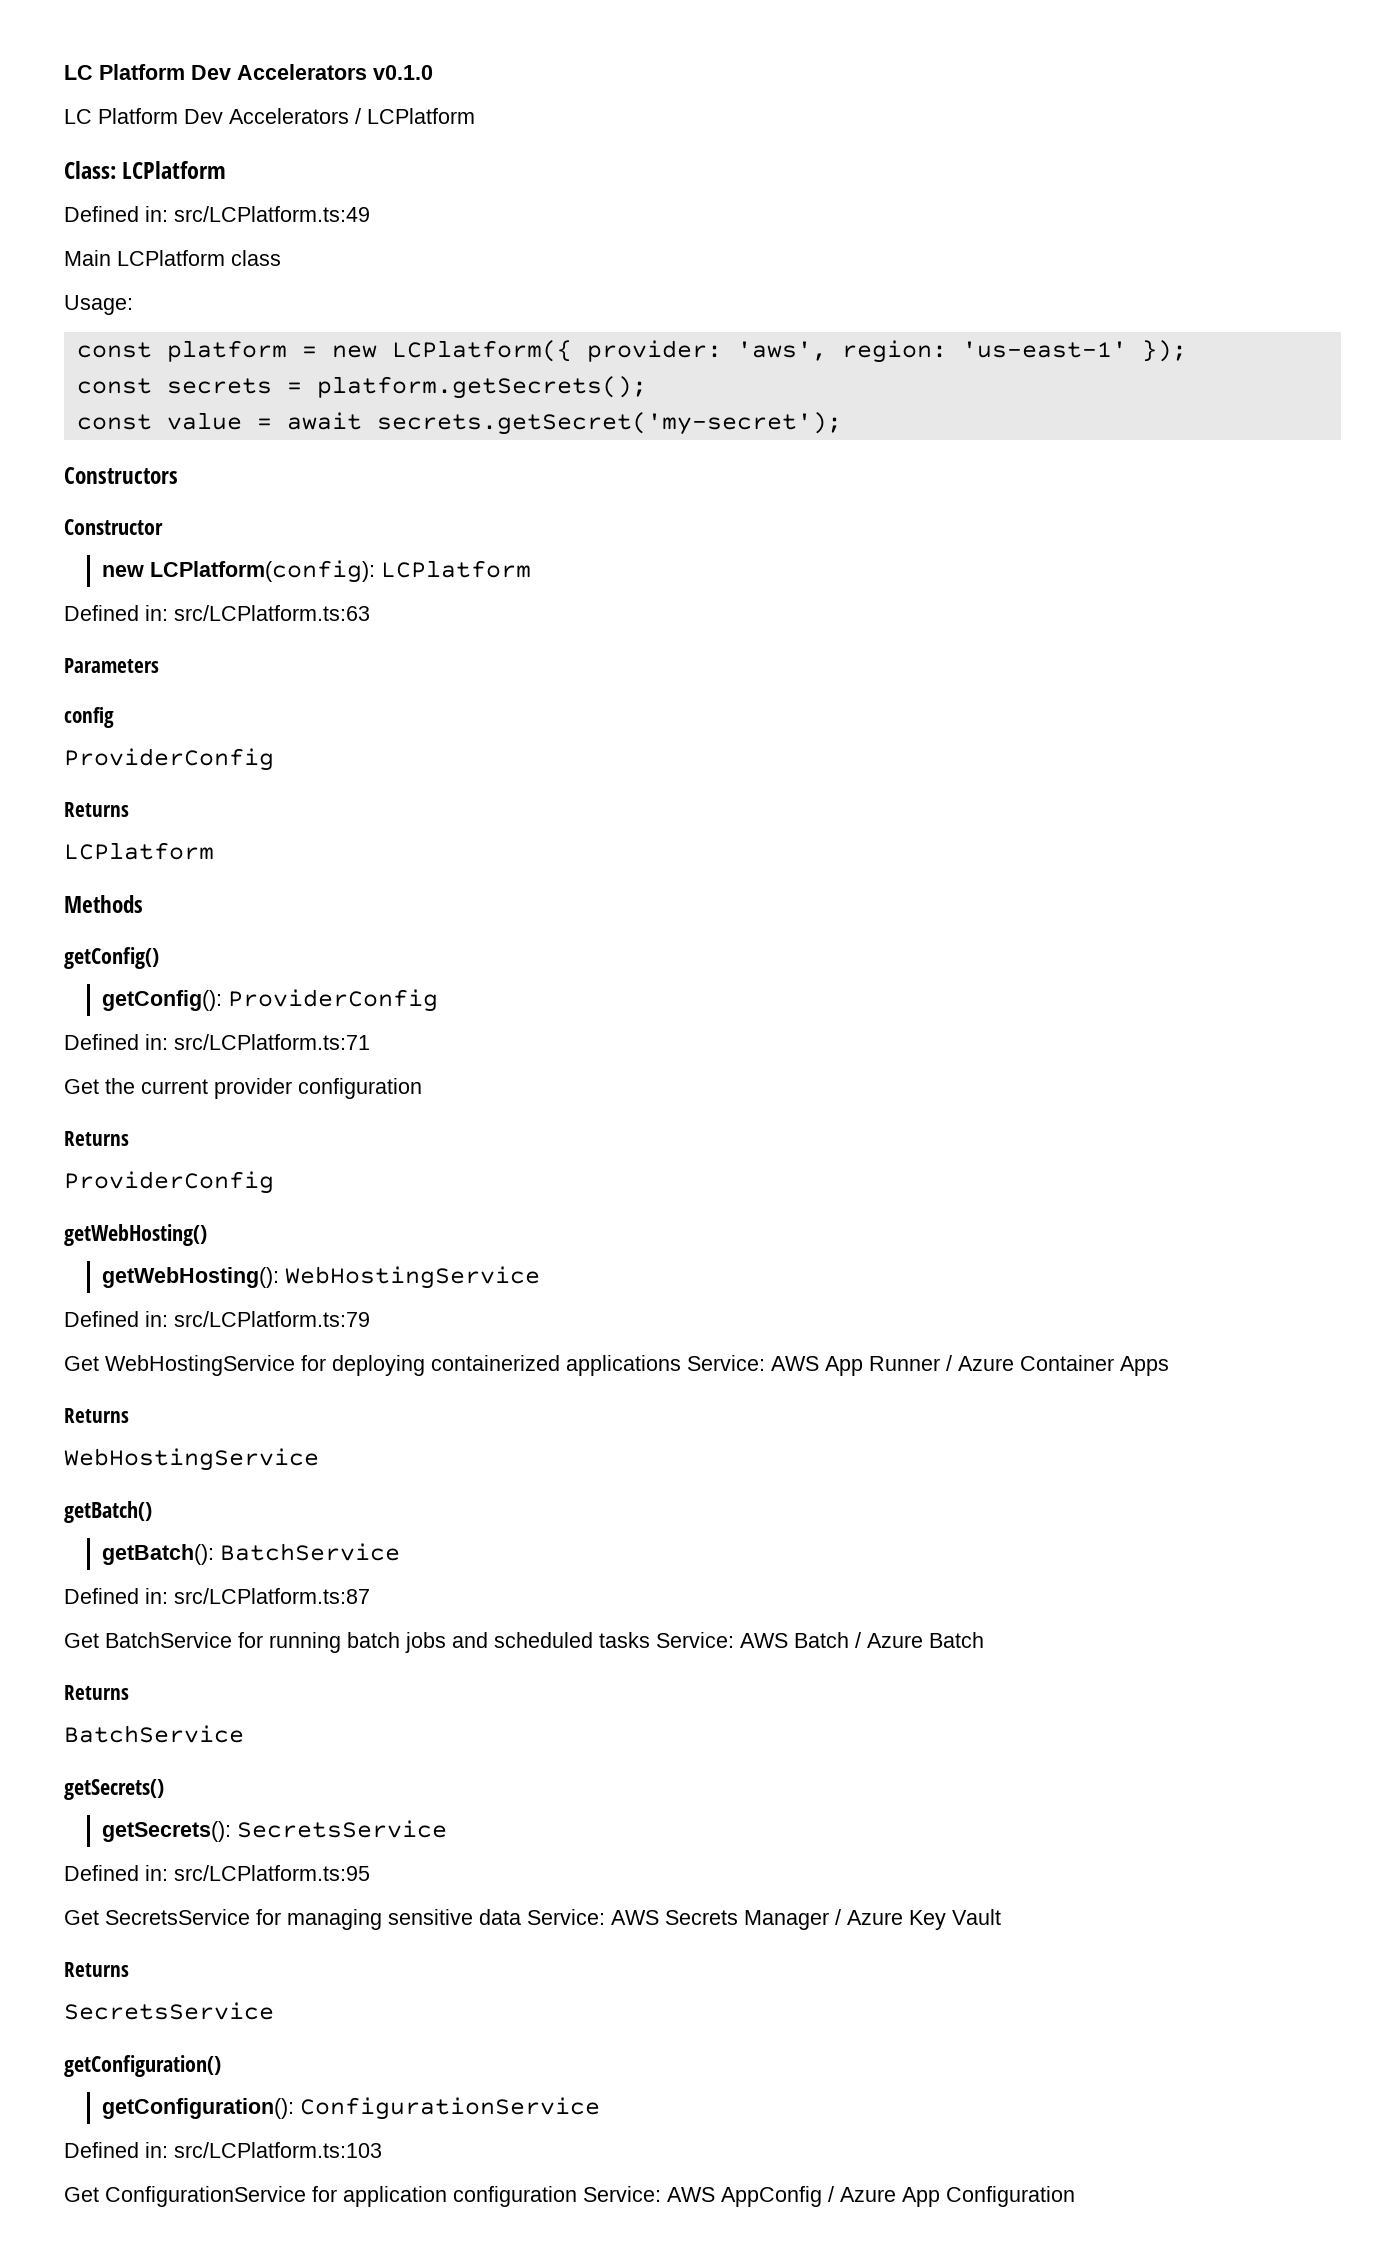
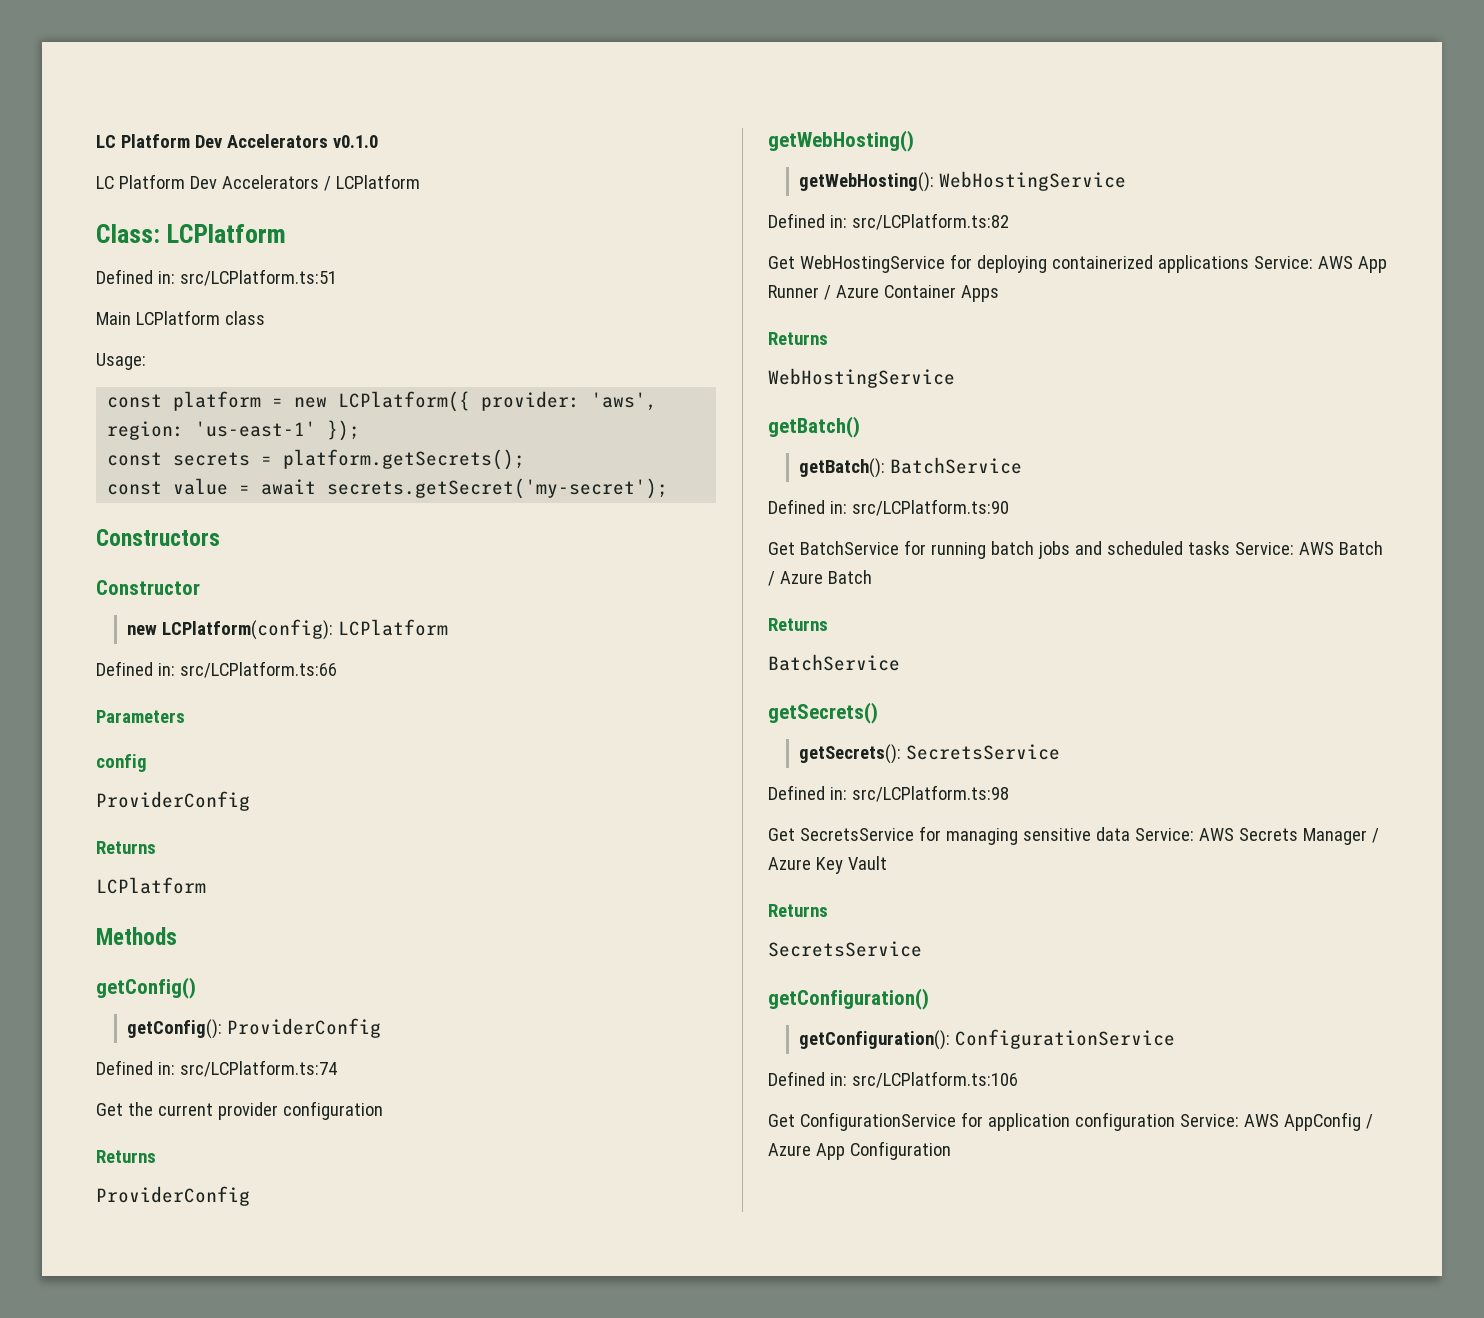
[174,206,370,222] src/LCPlatform.ts:49 -> [179,269,337,286] src/LCPlatform.ts:51
[174,605,370,621] src/LCPlatform.ts:63 -> [179,661,337,678] src/LCPlatform.ts:66
[174,1034,370,1050] src/LCPlatform.ts:71 -> [179,1060,337,1077] src/LCPlatform.ts:74
[174,1311,370,1327] src/LCPlatform.ts:79 -> [851,213,1009,230] src/LCPlatform.ts:82
[174,1588,370,1604] src/LCPlatform.ts:87 -> [851,499,1009,516] src/LCPlatform.ts:90
[174,1865,370,1881] src/LCPlatform.ts:95 -> [851,785,1009,802] src/LCPlatform.ts:98
[174,2142,382,2158] src/LCPlatform.ts:103 -> [851,1071,1018,1088] src/LCPlatform.ts:106

